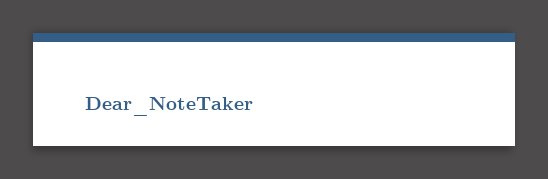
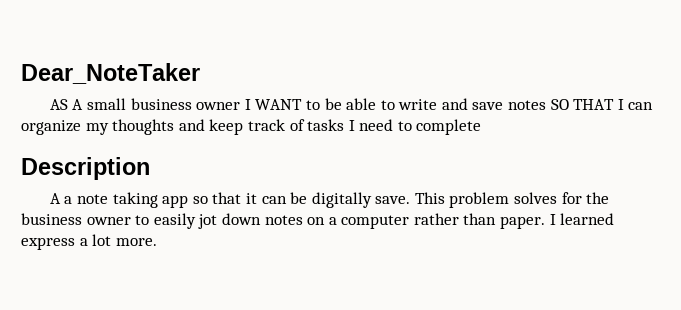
(253, 106) none -> [49,98,654,110] [21,119,482,135] [21,157,150,180] [49,192,610,208] [21,213,615,229] [21,234,157,250] // AS A small business owner I WANT to be able to write and save notes SO THAT I can organize my thoughts and keep track of tasks I need to complete // Description // A a note taking app so that it can be digitally save. This problem solves for the business owner to easily jot down notes on a computer rather than paper. I learned express a lot more.

